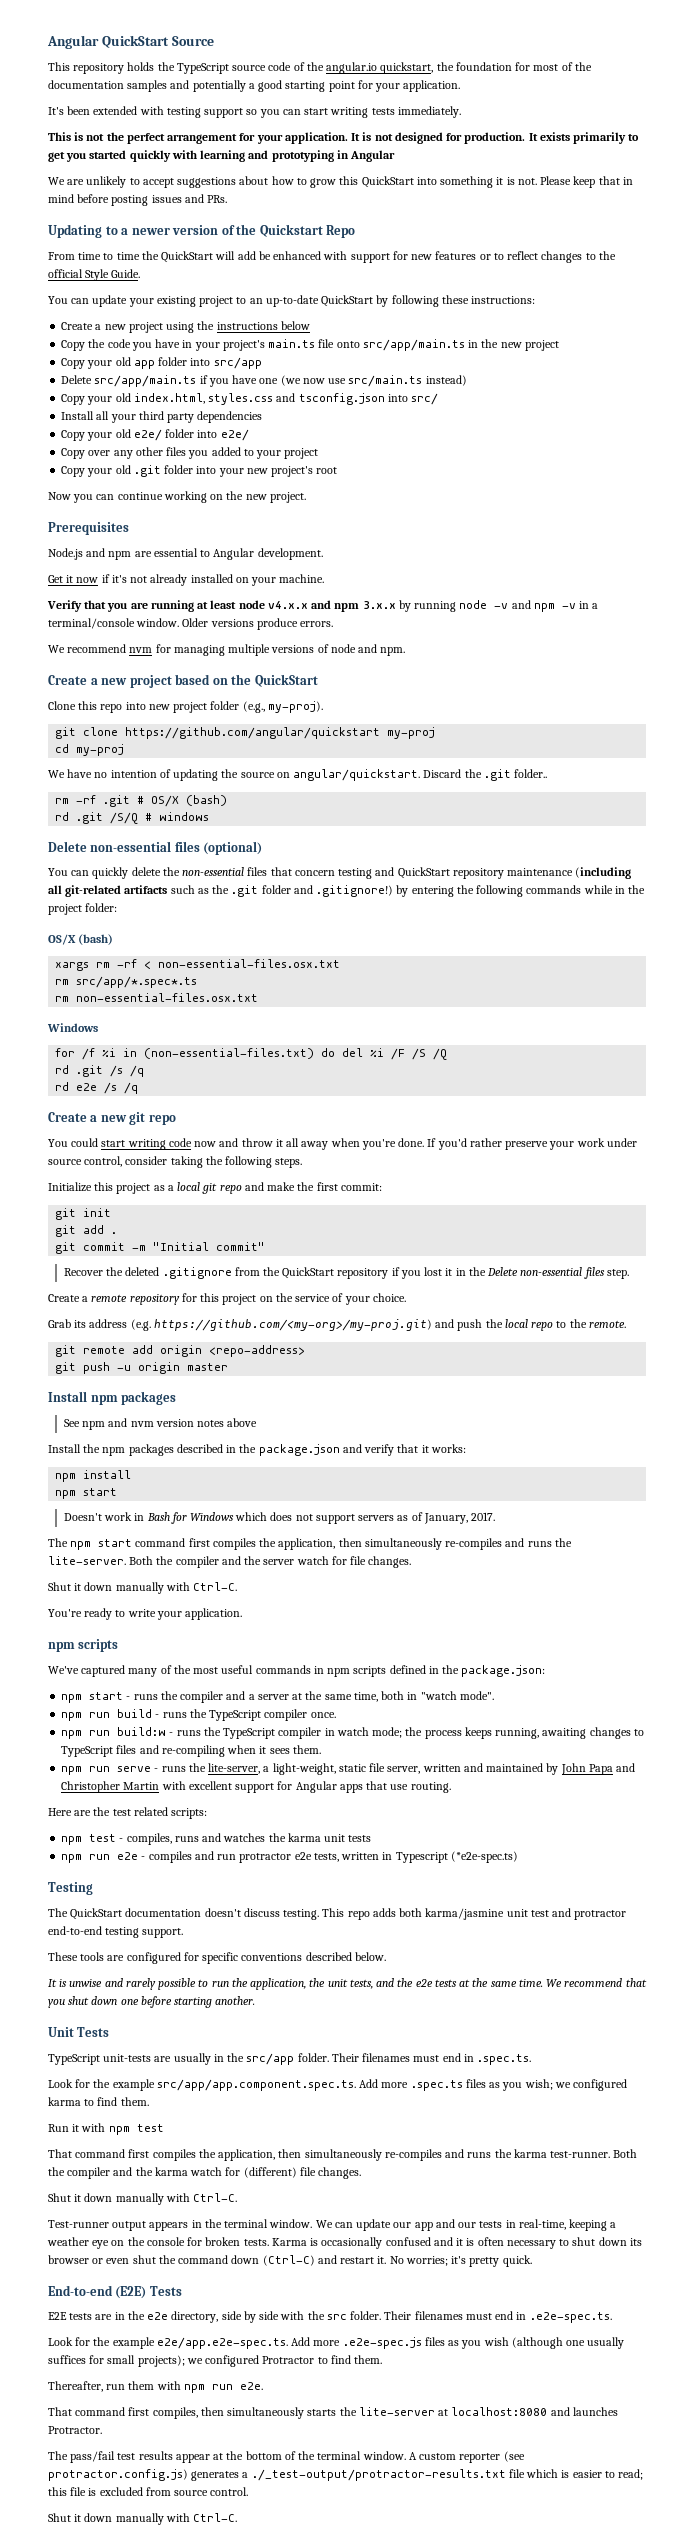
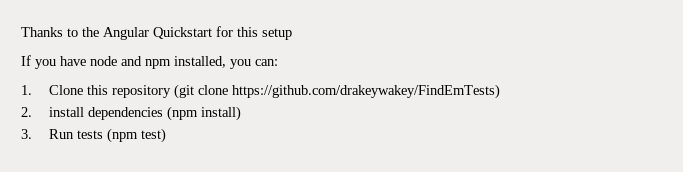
[47,35,214,49] [48,62,592,74] [48,80,461,92] [48,106,461,118] [48,132,640,144] [48,150,396,162] [48,176,633,188] [48,194,228,206] [48,224,356,238] [48,251,616,263] [48,269,141,281] [48,295,536,307] [61,321,310,333] [61,339,559,351] [61,357,262,369] [61,375,467,387] [61,393,439,405] [61,411,263,423] [61,429,249,441] [61,447,319,459] [61,465,338,477] [48,491,306,503] [48,522,129,535] [48,548,323,560] [48,574,325,586] [47,600,599,612] [48,618,334,630] [48,644,406,656] [48,674,318,688] [48,701,323,713] [55,727,436,739] [55,744,125,756] [48,769,548,781] [55,795,228,807] [55,812,210,824] [48,841,263,855] [48,867,632,879] [48,885,646,897] [48,903,118,915] [48,934,114,945] [55,959,341,971] [55,976,198,988] [55,993,259,1002] [47,1023,98,1032] [55,1048,448,1060] [55,1065,145,1077] [55,1082,139,1094] [48,1112,176,1125] [48,1138,637,1150] [48,1156,303,1168] [48,1182,382,1194] [55,1208,112,1220] [55,1225,118,1237] [55,1242,266,1254] [63,1267,629,1279] [48,1293,406,1305] [48,1319,626,1331] [55,1345,306,1357] [55,1362,229,1374] [48,1391,177,1405] [63,1418,258,1430] [48,1444,466,1456] [55,1470,132,1482] [55,1488,118,1499] [63,1512,496,1524] [48,1538,572,1550] [48,1556,412,1568] [48,1582,238,1594] [48,1608,243,1620] [48,1639,119,1652] [48,1665,546,1677] [61,1691,494,1703] [61,1709,336,1721] [61,1727,644,1739] [61,1745,321,1757] [61,1763,636,1775] [61,1781,451,1793] [48,1807,208,1819] [61,1833,372,1845] [61,1851,518,1863] [48,1882,93,1895] [48,1908,627,1920] [48,1926,184,1938] [48,1952,386,1964] [48,1978,647,1990] [48,1996,256,2008] [48,2027,110,2037] [48,2053,532,2065] [48,2079,628,2091] [48,2097,149,2106] [48,2123,164,2135] [48,2149,638,2161] [48,2167,362,2179] [48,2193,238,2205] [48,2219,617,2231] [47,2237,642,2249] [48,2255,532,2267] [48,2285,182,2299] [48,2311,612,2323] [48,2337,625,2349] [48,2355,383,2367] [48,2381,263,2393] [48,2407,618,2419] [48,2426,102,2434] [48,2451,525,2463] [48,2469,644,2481] [48,2487,249,2496] [48,2513,238,2525] Angular QuickStart Source // This repository holds the TypeScript source code of the angular.io quickstart, the foundation for most of the documentation samples and potentially a good starting point for your application. // It's been extended with testing support so you can start writing tests immediately. // This is not the perfect arrangement for your application. It is not designed for production. It exists primarily to get you started quickly with learning and prototyping in Angular // We are unlikely to accept suggestions about how to grow this QuickStart into something it is not. Please keep that in mind before posting issues and PRs. // Updating to a newer version of the Quickstart Repo // From time to time the QuickStart will add be enhanced with support for new features or to reflect changes to the official Style Guide. // You can update your existing project to an up-to-date QuickStart by following these instructions: // Create a new project using the instructions below // Copy the code you have in your project's main.ts file onto src/app/main.ts in the new project // Copy your old app folder into src/app // Delete src/app/main.ts if you have one (we now use src/main.ts instead) // Copy your old index.html, styles.css and tsconfig.json into src/ // Install all your third party dependencies // Copy your old e2e/ folder into e2e/ // Copy over any other files you added to your project // Copy your old .git folder into your new project's root // Now you can continue working on the new project. // Prerequisites // Node.js and npm are essential to Angular development. // Get it now if it's not already installed on your machine. // Verify that you are running at least node v4.x.x and npm 3.x.x by running node -v and npm -v in a terminal/console window. Older versions produce errors. // We recommend nvm for managing multiple versions of node and npm. // Create a new project based on the QuickStart // Clone this repo into new project folder (e.g., my-proj). // git clone https://github.com/angular/quickstart my-proj // cd my-proj // We have no intention of updating the source on angular/quickstart. Discard the .git folder.. // rm -rf .git # OS/X (bash) // rd .git /S/Q # windows // Delete non-essential files (optional) // You can quickly delete the non-essential files that concern testing and QuickStart repository maintenance (including all git-related artifacts such as the .git folder and .gitignore!) by entering the following commands while in the project folder: // OS/X (bash) // xargs rm -rf < non-essential-files.osx.txt // rm src/app/*.spec*.ts // rm non-essential-files.osx.txt // Windows // for /f %i in (non-essential-files.txt) do del %i /F /S /Q // rd .git /s /q // rd e2e /s /q // Create a new git repo // You could start writing code now and throw it all away when you're done. If you'd rather preserve your work under source control, consider taking the following steps. // Initialize this project as a local git repo and make the first commit: // git init // git add . // git commit -m "Initial commit" // Recover the deleted .gitignore from the QuickStart repository if you lost it in the Delete non-essential files step. // Create a remote repository for this project on the service of your choice. // Grab its address (e.g. https://github.com/<my-org>/my-proj.git) and push the local repo to the remote. // git remote add origin <repo-address> // git push -u origin master // Install npm packages // See npm and nvm version notes above // Install the npm packages described in the package.json and verify that it works: // npm install // npm start // Doesn't work in Bash for Windows which does not support servers as of January, 2017. // The npm start command first compiles the application, then simultaneously re-compiles and runs the lite-server. Both the compiler and the server watch for file changes. // Shut it down manually with Ctrl-C. // You're ready to write your application. // npm scripts // We've captured many of the most useful commands in npm scripts defined in the package.json: // npm start - runs the compiler and a server at the same time, both in "watch mode". // npm run build - runs the TypeScript compiler once. // npm run build:w - runs the TypeScript compiler in watch mode; the process keeps running, awaiting changes to TypeScript files and re-compiling when it sees them. // npm run serve - runs the lite-server, a light-weight, static file server, written and maintained by John Papa and Christopher Martin with excellent support for Angular apps that use routing. // Here are the test related scripts: // npm test - compiles, runs and watches the karma unit tests // npm run e2e - compiles and run protractor e2e tests, written in Typescript (*e2e-spec.ts) // Testing // The QuickStart documentation doesn't discuss testing. This repo adds both karma/jasmine unit test and protractor end-to-end testing support. // These tools are configured for specific conventions described below. // It is unwise and rarely possible to run the application, the unit tests, and the e2e tests at the same time. We recommend that you shut down one before starting another. // Unit Tests // TypeScript unit-tests are usually in the src/app folder. Their filenames must end in .spec.ts. // Look for the example src/app/app.component.spec.ts. Add more .spec.ts files as you wish; we configured karma to find them. // Run it with npm test // That command first compiles the application, then simultaneously re-compiles and runs the karma test-runner. Both the compiler and the karma watch for (different) file changes. // Shut it down manually with Ctrl-C. // Test-runner output appears in the terminal window. We can update our app and our tests in real-time, keeping a weather eye on the console for broken tests. Karma is occasionally confused and it is often necessary to shut down its browser or even shut the command down (Ctrl-C) and restart it. No worries; it's pretty quick. // End-to-end (E2E) Tests // E2E tests are in the e2e directory, side by side with the src folder. Their filenames must end in .e2e-spec.ts. // Look for the example e2e/app.e2e-spec.ts. Add more .e2e-spec.js files as you wish (although one usually suffices for small projects); we configured Protractor to find them. // Thereafter, run them with npm run e2e. // That command first compiles, then simultaneously starts the lite-server at localhost:8080 and launches Protractor. // The pass/fail test results appear at the bottom of the terminal window. A custom reporter (see protractor.config.js) generates a ./_test-output/protractor-results.txt file which is easier to read; this file is excluded from source control. // Shut it down manually with Ctrl-C. -> [21,26,292,40] [21,55,278,69] [21,84,500,99] [21,106,241,121] [21,128,166,143] Thanks to the Angular Quickstart for this setup // If you have node and npm installed, you can: // 1. Clone this repository (git clone https://github.com/drakeywakey/FindEmTests) // 2. install dependencies (npm install) // 3. Run tests (npm test)

